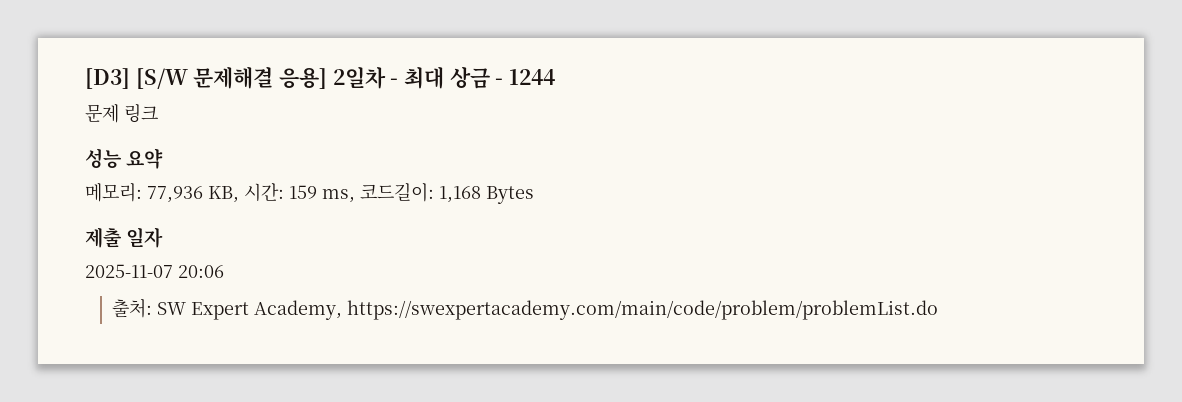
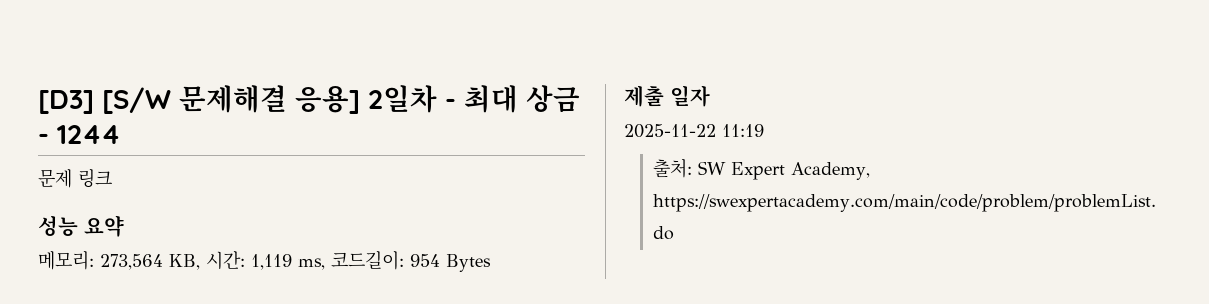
[147,186,203,203] 77,936 -> [100,254,163,270] 273,564
[289,185,317,199] 159 -> [251,254,292,270] 1,119
[439,186,481,203] 1,168 -> [410,254,440,267] 954
[85,264,224,278] 2025-11-07 20:06 -> [624,124,764,138] 2025-11-22 11:19

